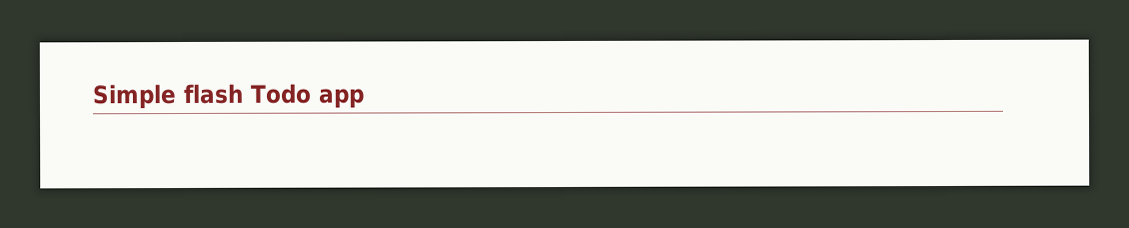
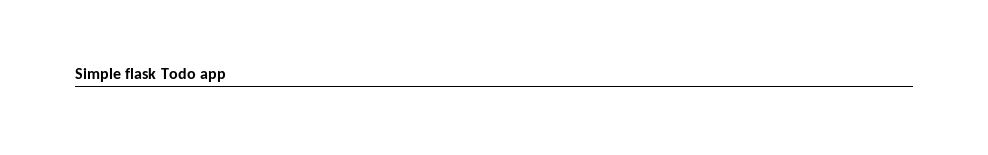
[183,83,243,104] flash -> [125,68,157,79] flask

